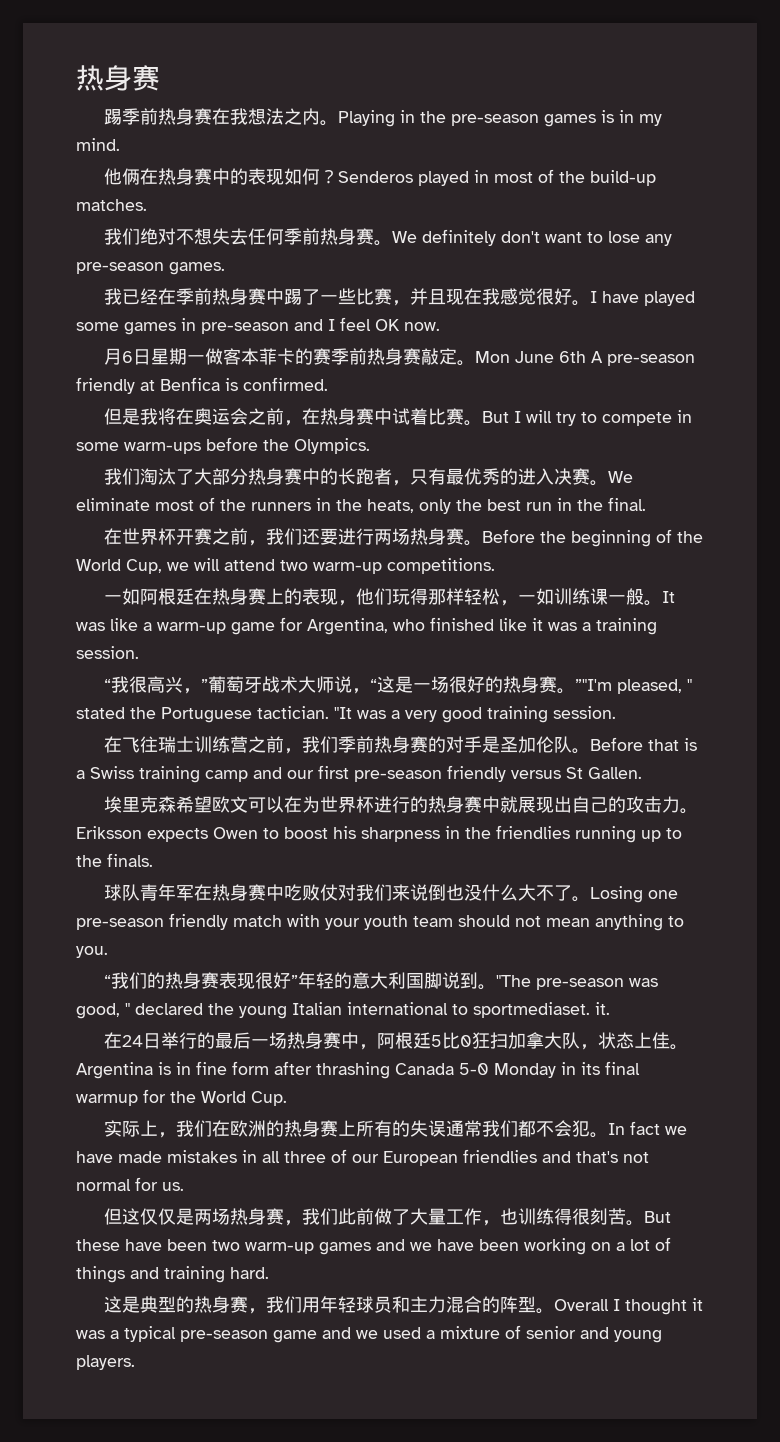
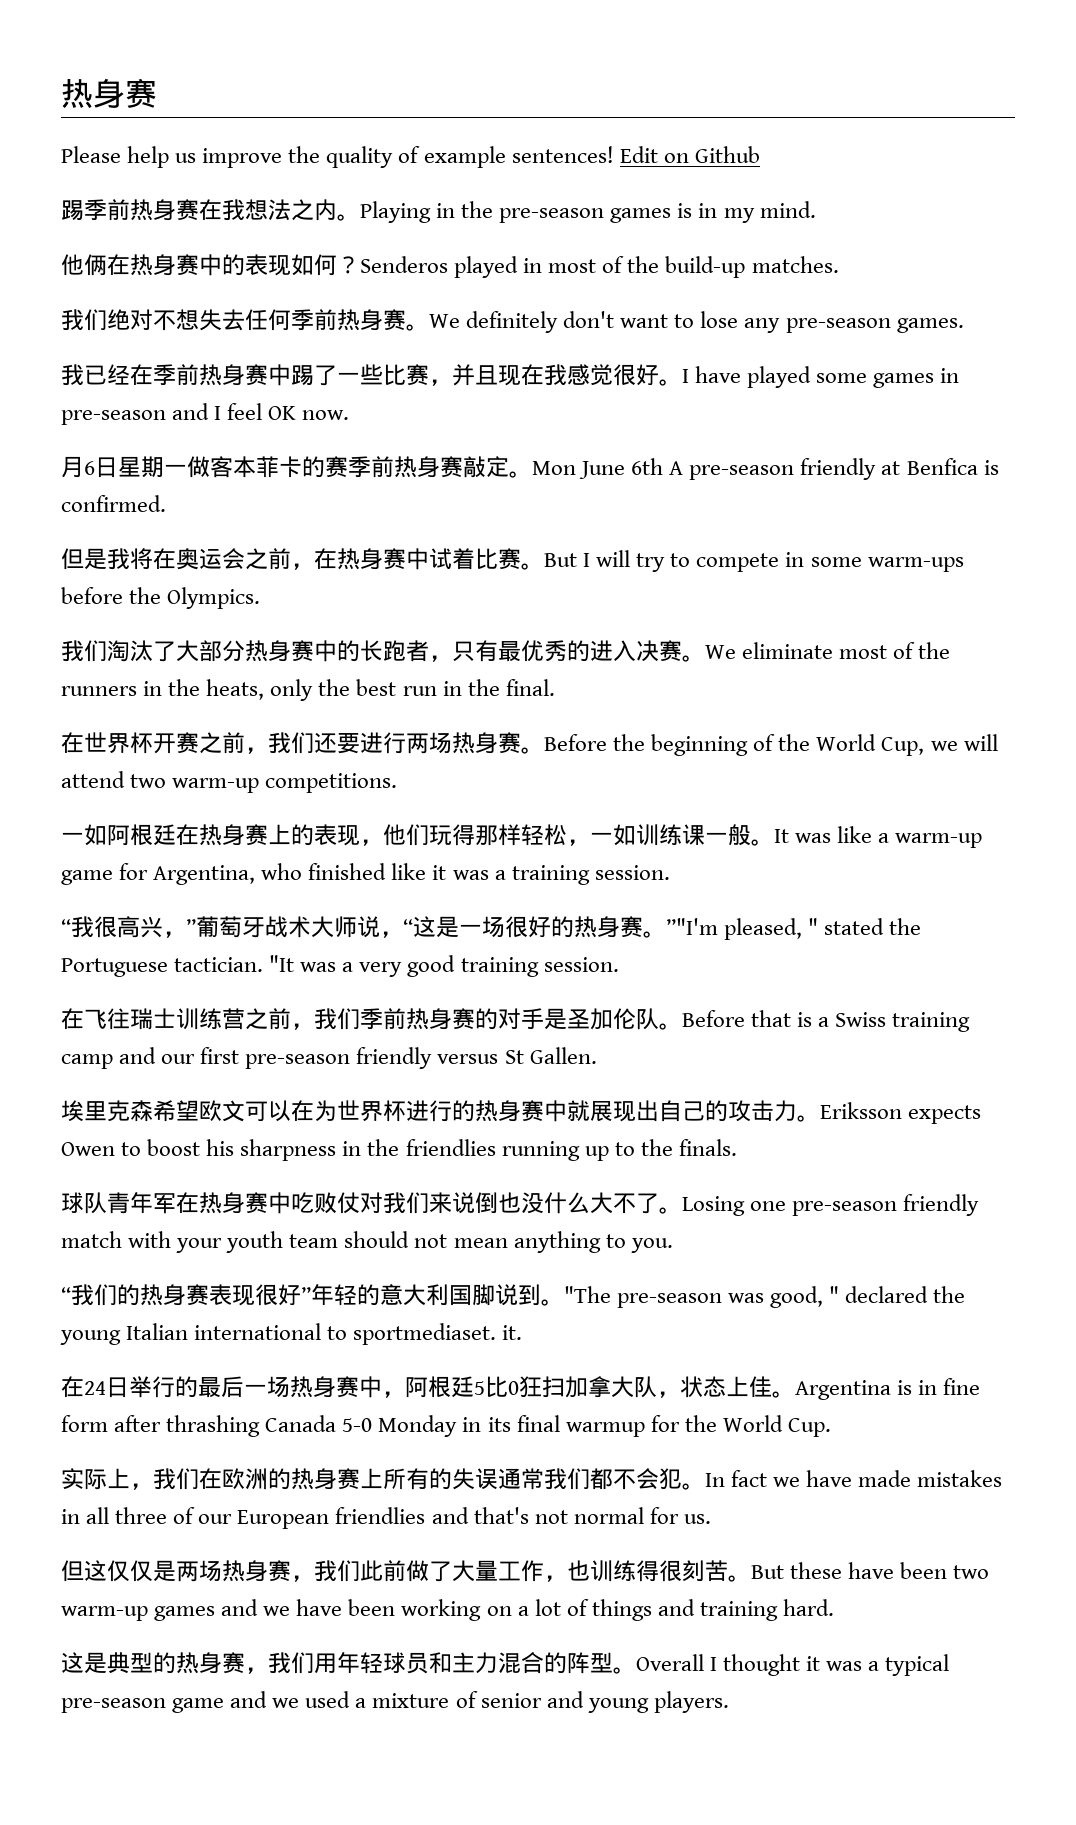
[76,65,160,91] 热身赛 -> [61,78,157,108] [61,146,760,168] 热身赛 // Please help us improve the quality of example sentences! Edit on Github

